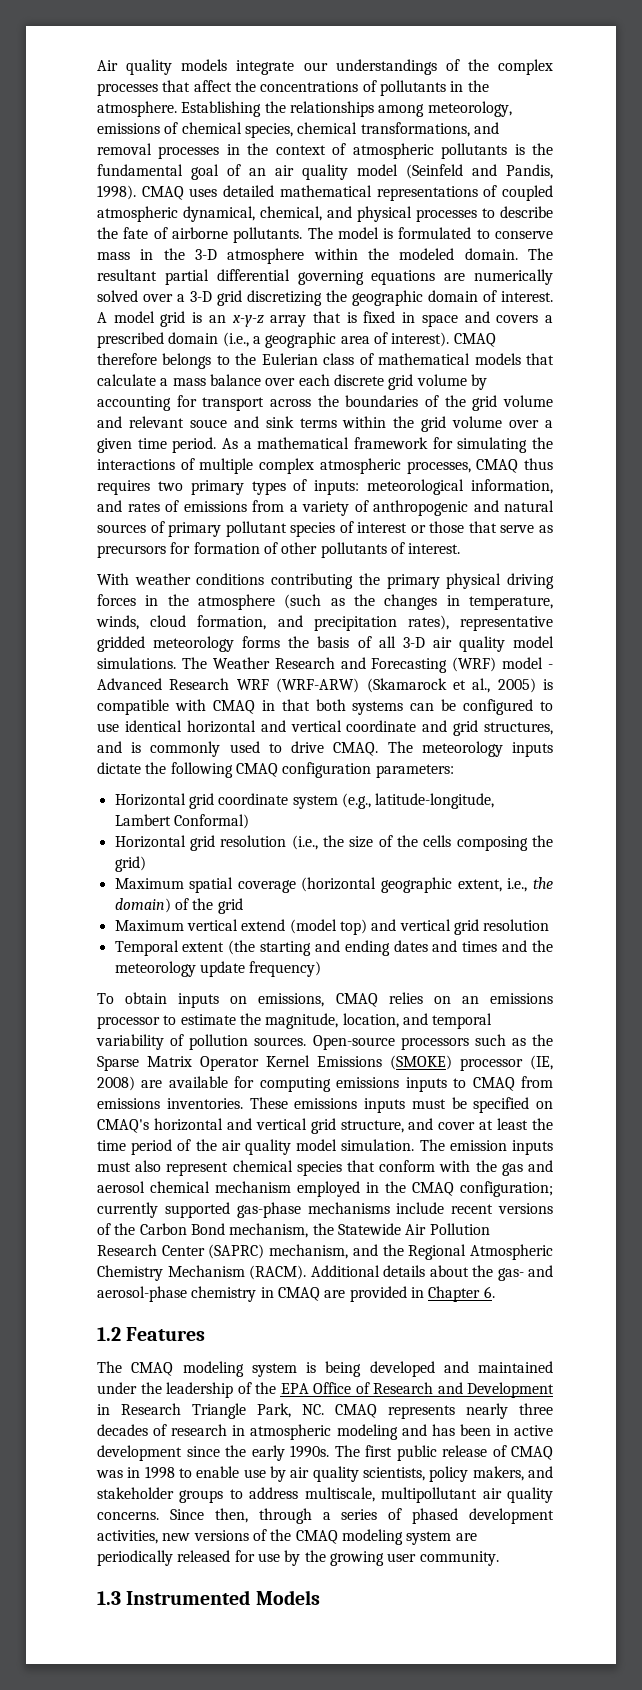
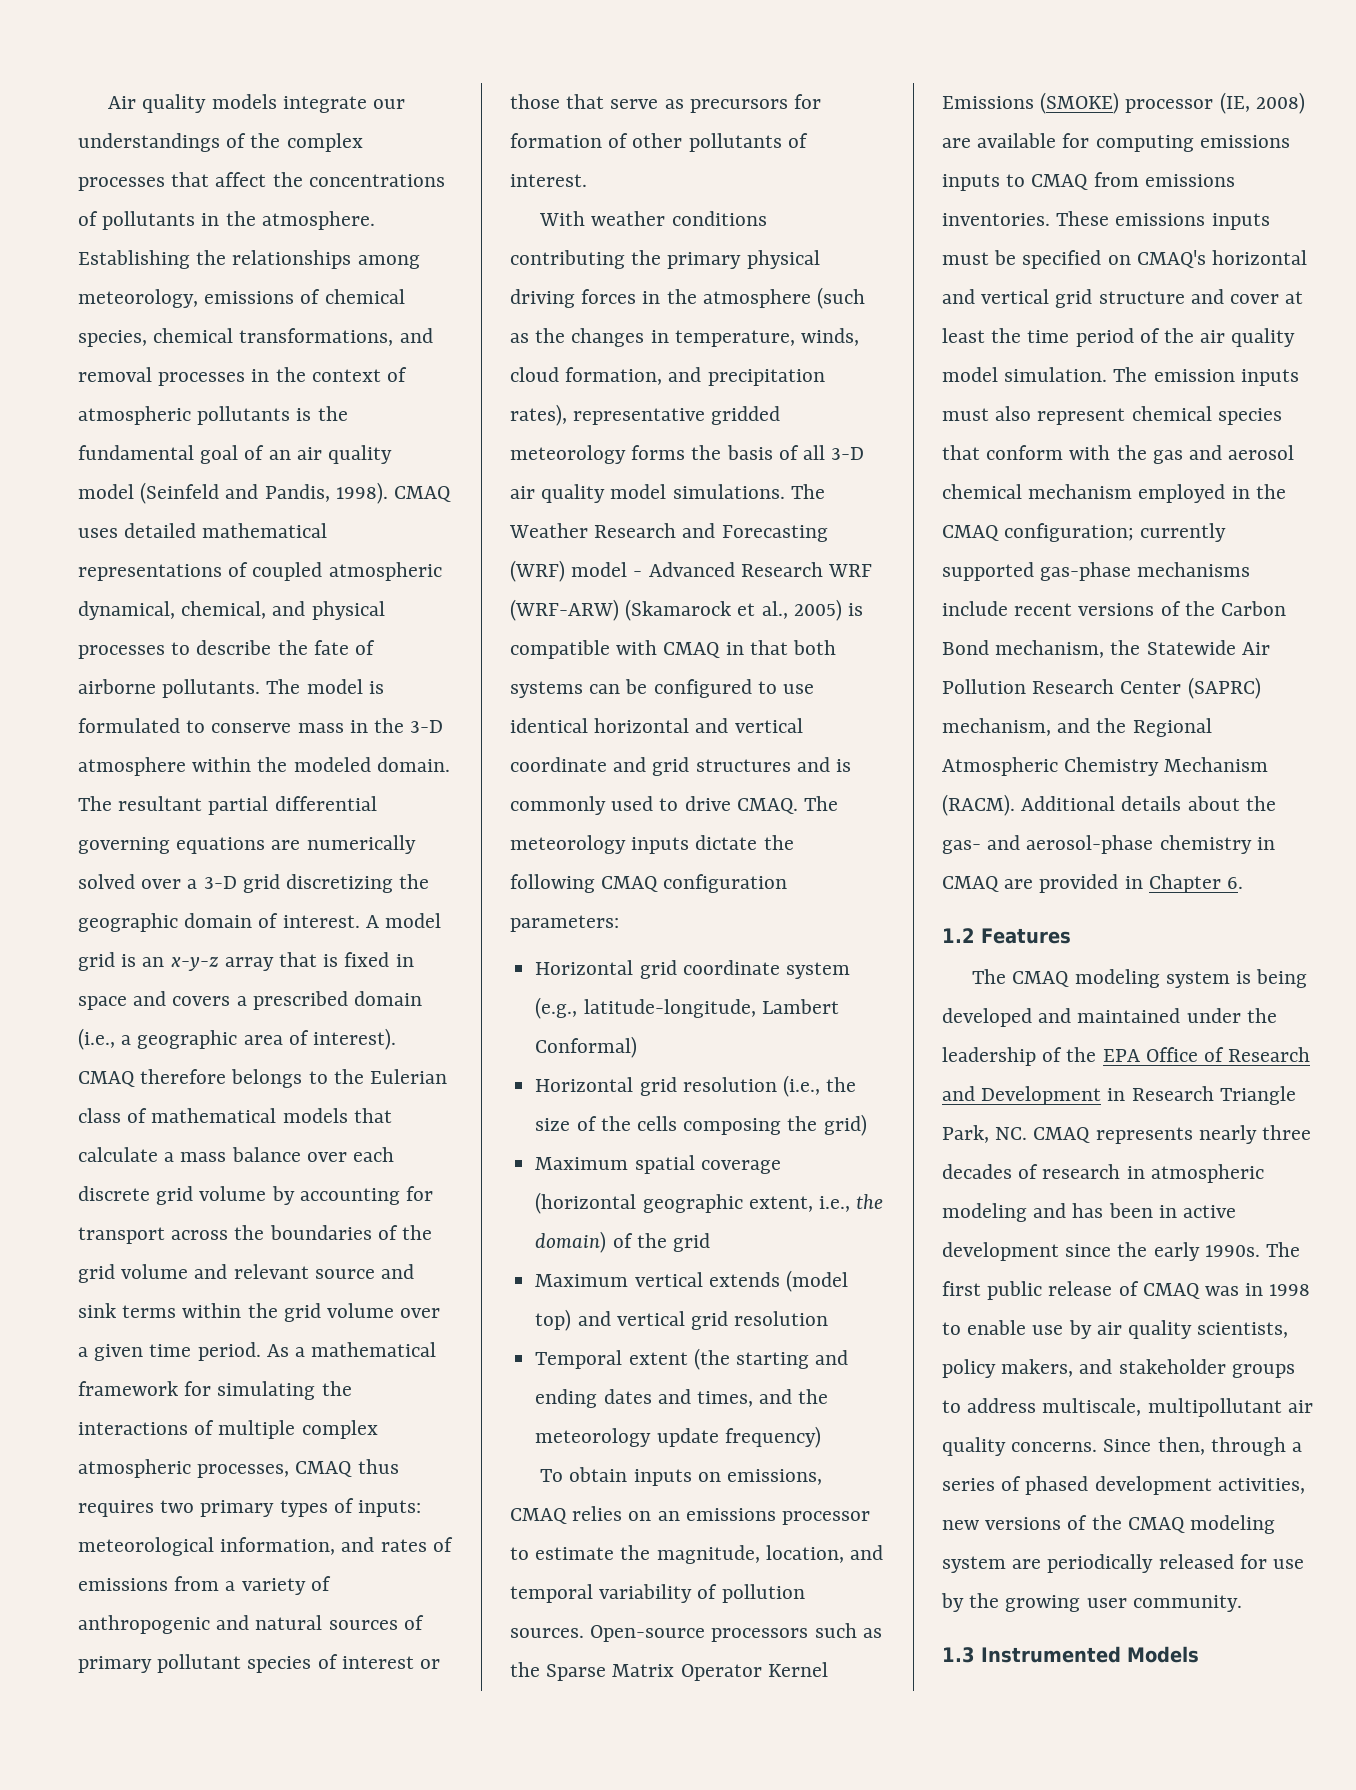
[189,419,227,428] souce -> [314,1269,375,1279] source
[484,722,553,735] structures, -> [695,759,791,772] structures
[241,919,286,931] extend -> [708,1272,780,1287] extends
[462,941,498,952] times -> [696,1391,753,1407] times,
[340,1120,404,1133] structure, -> [1098,291,1185,304] structure

